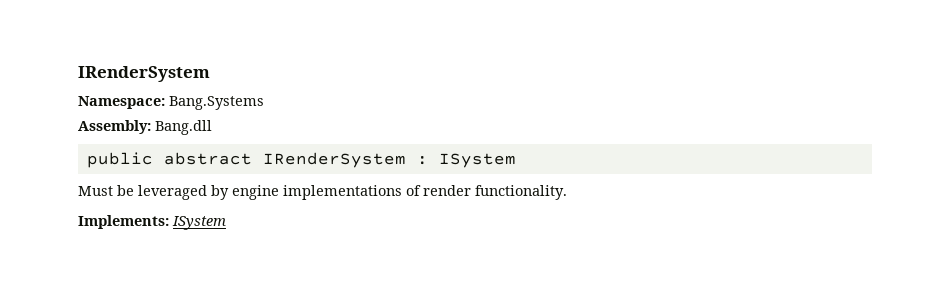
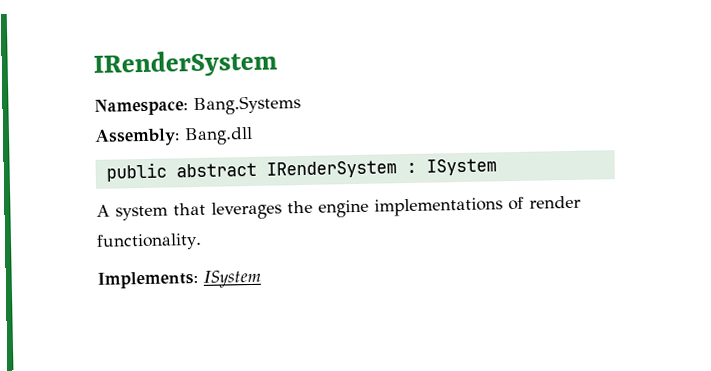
[78,185,229,200] Must be leveraged by -> [96,200,313,221] A system that leverages the

